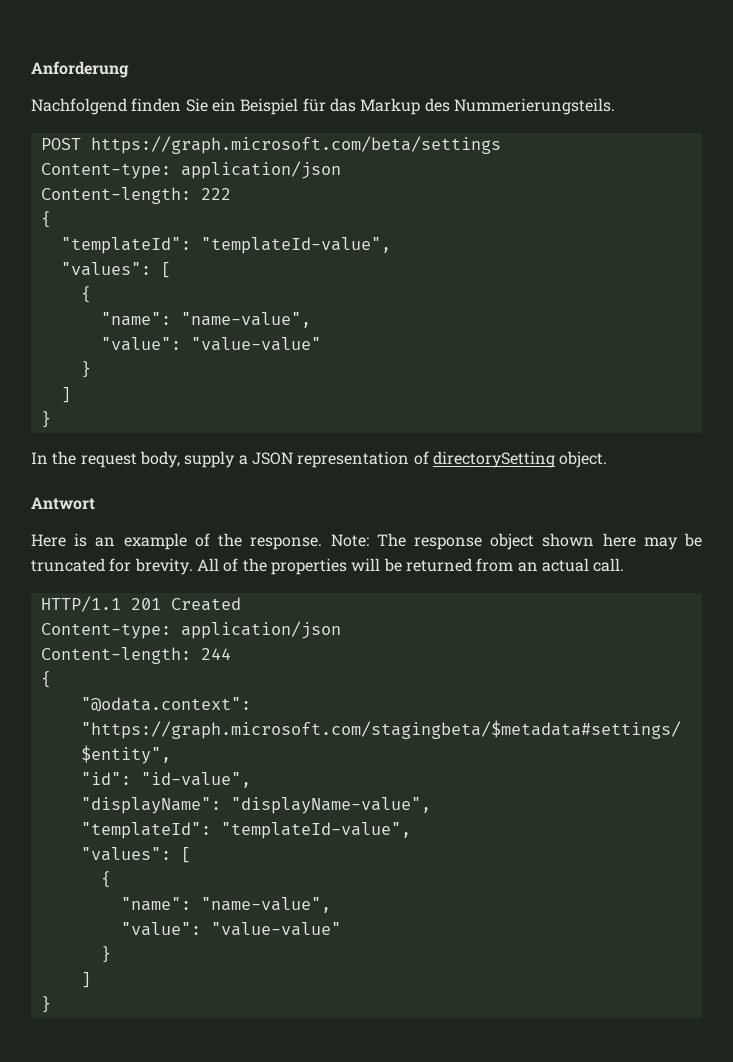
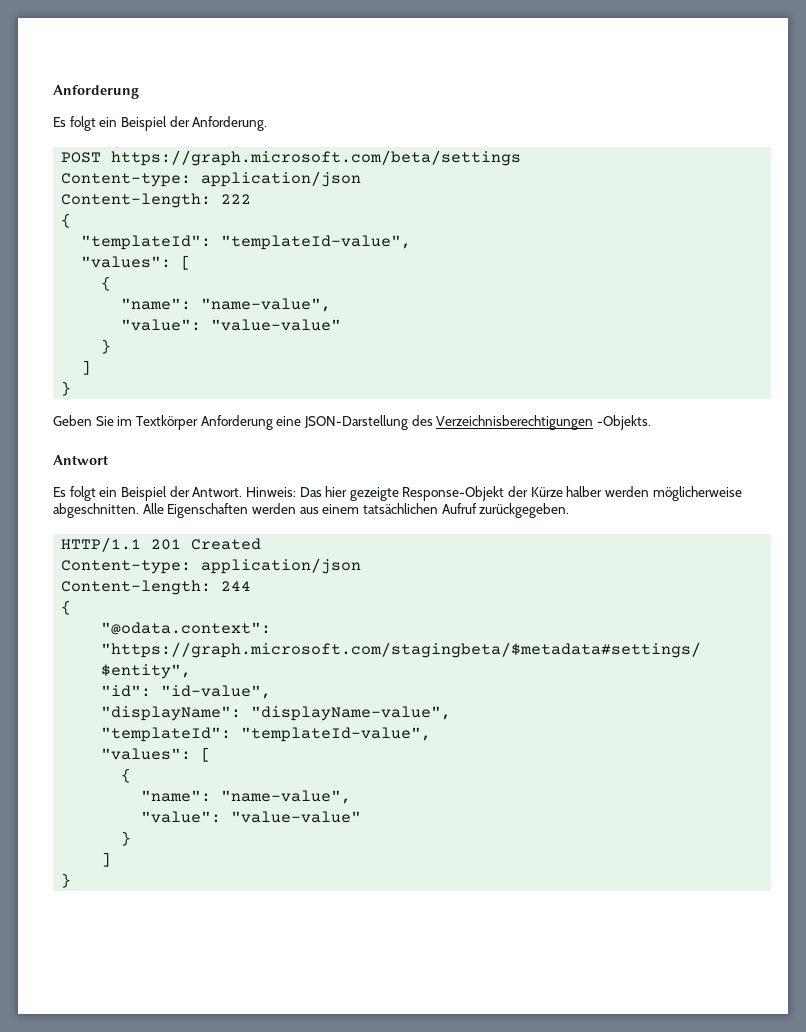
[31,98,615,115] Nachfolgend finden Sie ein Beispiel für das Markup des Nummerierungsteils. -> [53,116,268,131] Es folgt ein Beispiel der Anforderung.
[31,451,608,468] [31,497,95,510] [31,533,702,550] [31,558,625,575] In the request body, supply a JSON representation of directorySetting object. // Antwort // Here is an example of the response. Note: The response object shown here may be truncated for brevity. All of the properties will be returned from an actual call. -> [53,415,651,430] [53,455,108,465] [53,486,742,501] [53,503,570,518] Geben Sie im Textkörper Anforderung eine JSON-Darstellung des Verzeichnisberechtigungen -Objekts. // Antwort // Es folgt ein Beispiel der Antwort. Hinweis: Das hier gezeigte Response-Objekt der Kürze halber werden möglicherweise abgeschnitten. Alle Eigenschaften werden aus einem tatsächlichen Aufruf zurückgegeben.

